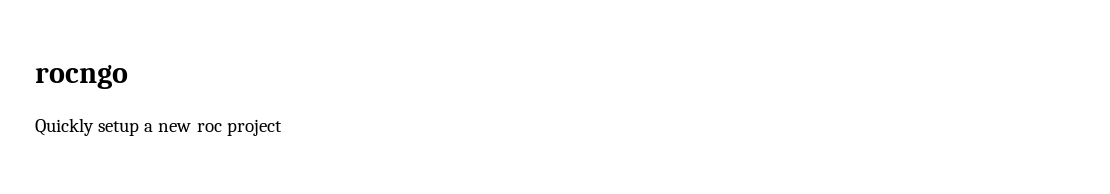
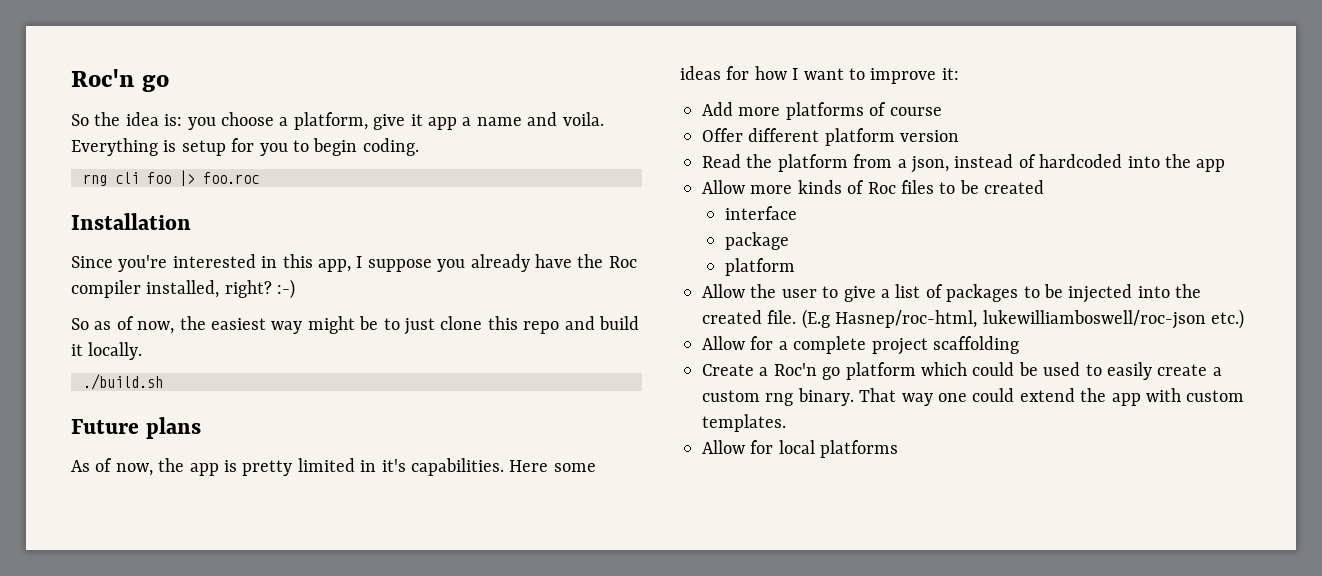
[35,65,128,89] [35,118,282,136] rocngo // Quickly setup a new roc project -> [71,69,169,92] [71,112,604,130] [71,138,419,156] [83,170,259,186] [71,213,191,230] [71,254,637,272] [71,279,296,299] [71,316,639,335] [71,342,143,360] [83,374,163,390] [71,417,201,439] [71,458,596,476] [680,66,959,84] [702,102,942,120] [702,128,960,146] [702,154,1226,173] [702,180,1045,194] [725,206,798,220] [725,232,790,250] [725,258,796,276] [702,284,1202,303] [702,309,1244,329] [702,336,1019,355] [702,362,1222,380] [702,388,1245,406] [702,414,786,432] [702,440,899,458] Roc'n go // So the idea is: you choose a platform, give it app a name and voila. Everything is setup for you to begin coding. // rng cli foo |> foo.roc // Installation // Since you're interested in this app, I suppose you already have the Roc compiler installed, right? :-) // So as of now, the easiest way might be to just clone this repo and build it locally. // ./build.sh // Future plans // As of now, the app is pretty limited in it's capabilities. Here some ideas for how I want to improve it: // Add more platforms of course // Offer different platform version // Read the platform from a json, instead of hardcoded into the app // Allow more kinds of Roc files to be created // interface // package // platform // Allow the user to give a list of packages to be injected into the created file. (E.g Hasnep/roc-html, lukewilliamboswell/roc-json etc.) // Allow for a complete project scaffolding // Create a Roc'n go platform which could be used to easily create a custom rng binary. That way one could extend the app with custom templates. // Allow for local platforms

